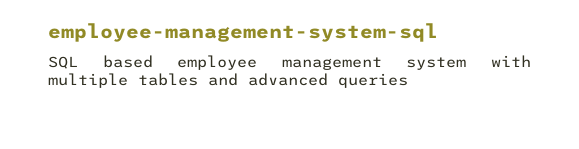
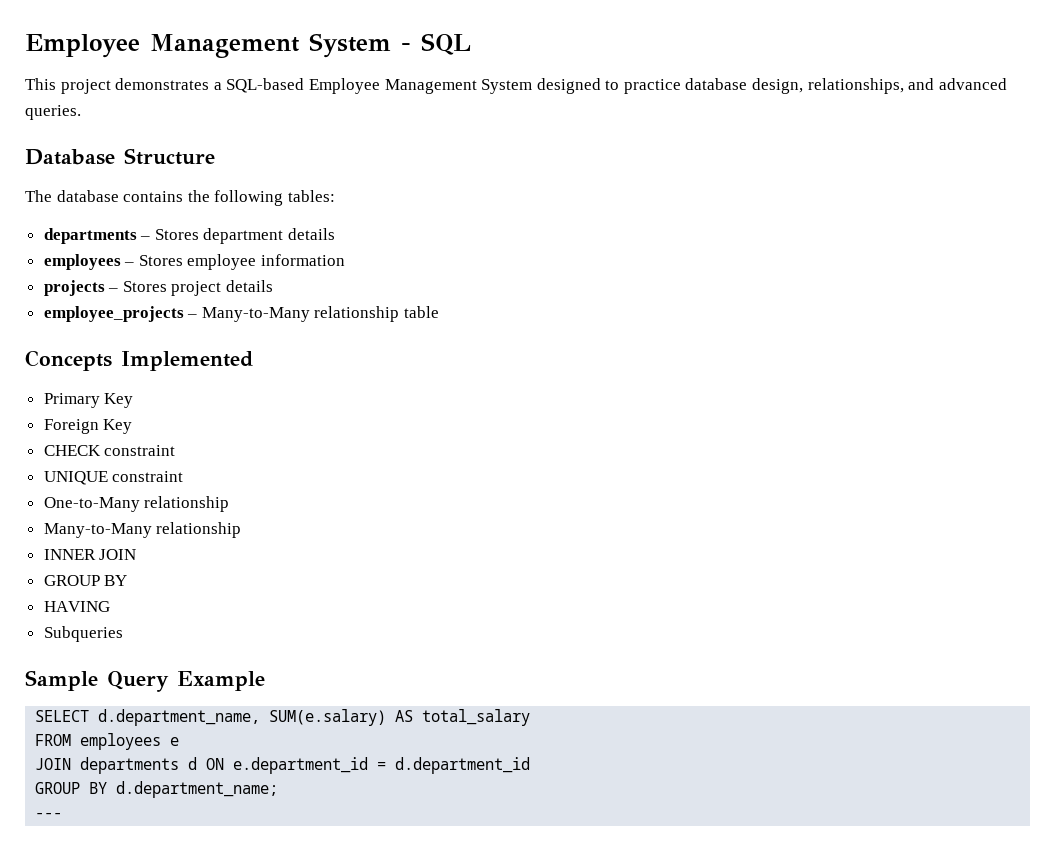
[48,23,438,42] [48,55,531,70] [48,73,408,88] employee-management-system-sql // SQL based employee management system with multiple tables and advanced queries -> [25,33,471,58] [25,78,1007,94] [25,105,81,120] [25,148,215,165] [25,190,335,206] [43,228,336,244] [43,254,346,270] [43,280,274,296] [43,306,440,322] [25,350,253,371] [43,393,134,408] [43,419,133,434] [43,445,176,456] [43,471,184,485] [43,496,230,512] [43,522,242,538] [43,549,137,560] [43,575,128,586] [43,601,110,612] [43,626,123,642] [25,670,265,692] [35,709,531,726] [35,733,180,750] [35,757,531,774] [35,781,279,798] [35,813,63,818] Employee Management System - SQL // This project demonstrates a SQL-based Employee Management System designed to practice database design, relationships, and advanced queries. // Database Structure // The database contains the following tables: // departments – Stores department details // employees – Stores employee information // projects – Stores project details // employee_projects – Many-to-Many relationship table // Concepts Implemented // Primary Key // Foreign Key // CHECK constraint // UNIQUE constraint // One-to-Many relationship // Many-to-Many relationship // INNER JOIN // GROUP BY // HAVING // Subqueries // Sample Query Example // SELECT d.department_name, SUM(e.salary) AS total_salary // FROM employees e // JOIN departments d ON e.department_id = d.department_id // GROUP BY d.department_name; // ---

